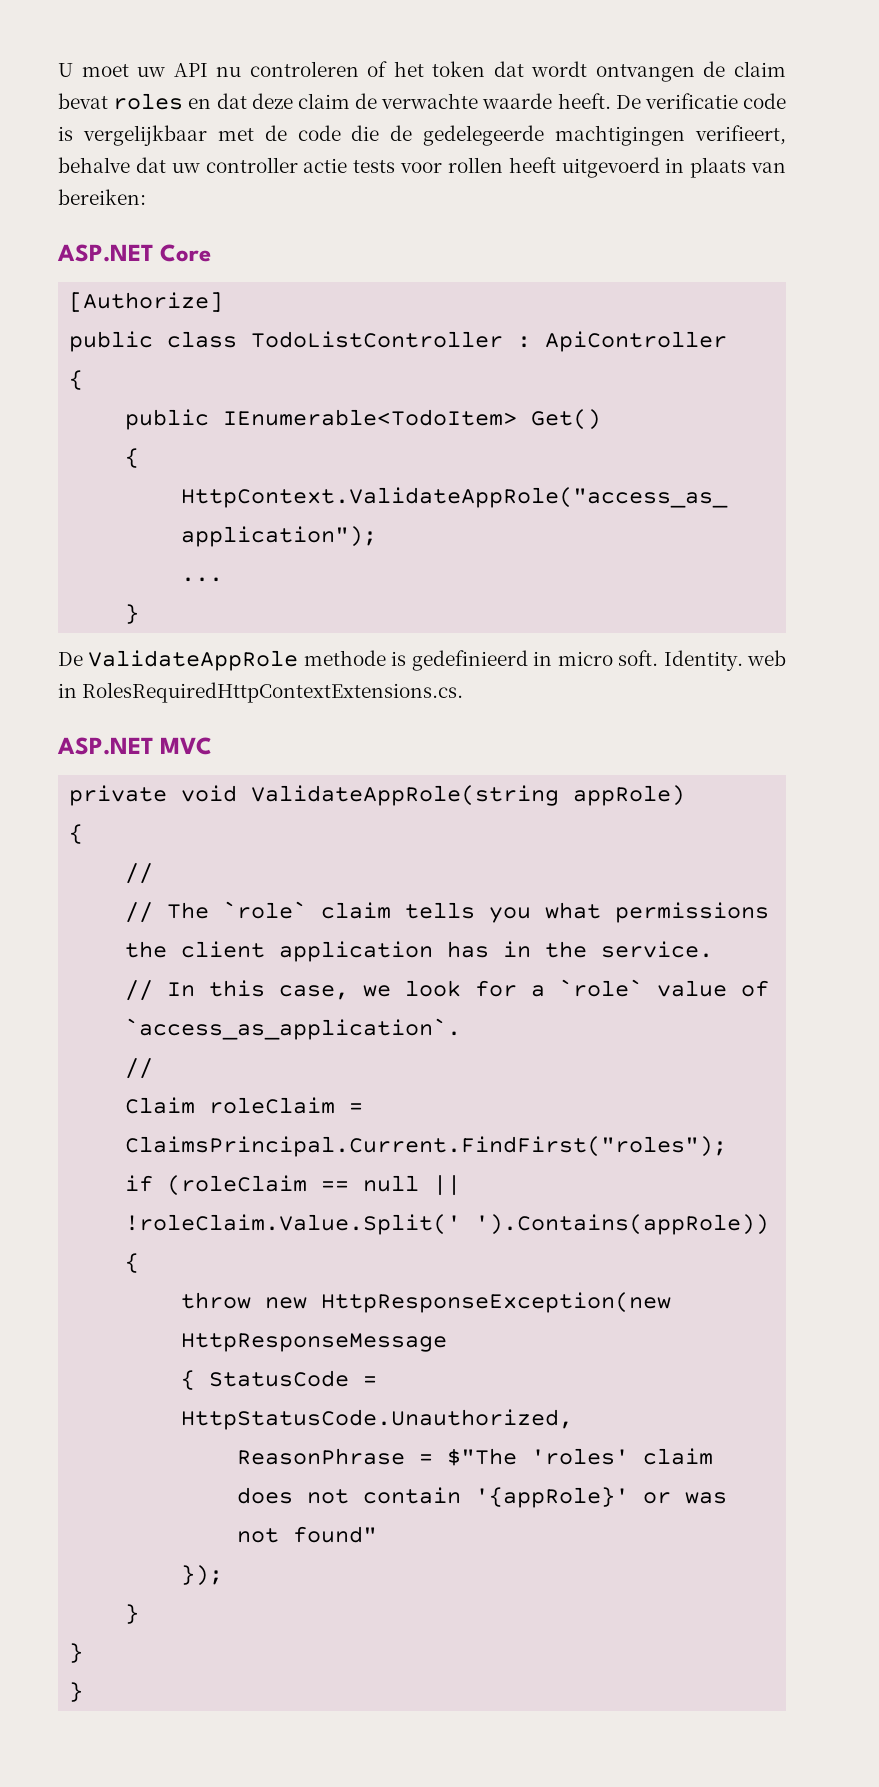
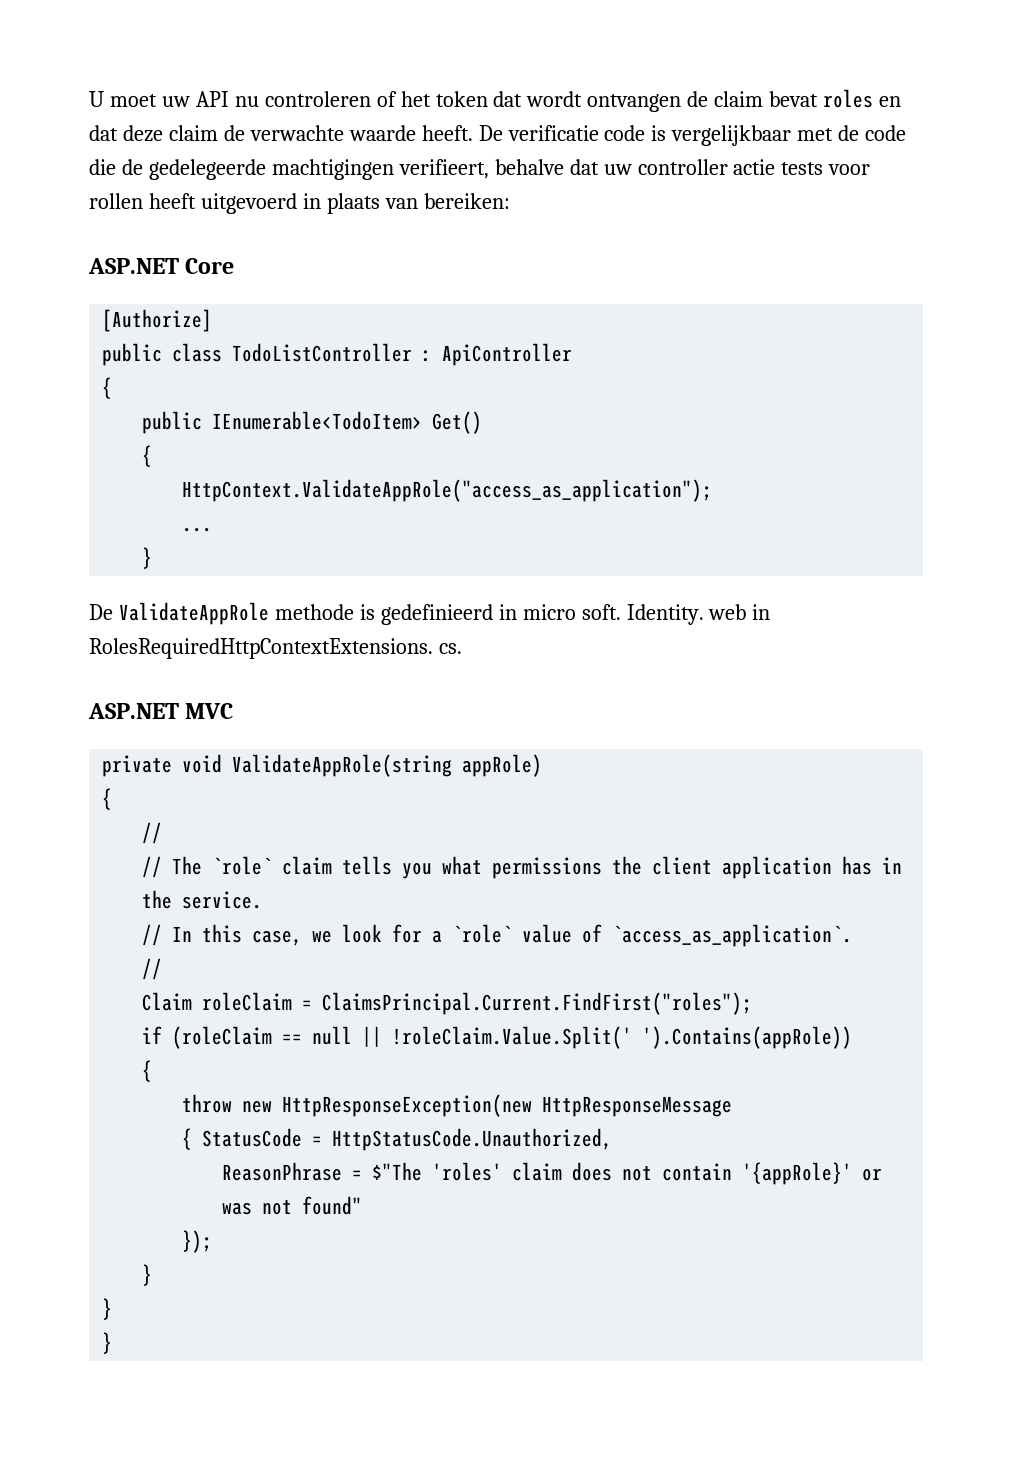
[82,682,464,703] RolesRequiredHttpContextExtensions.cs. -> [89,638,462,659] RolesRequiredHttpContextExtensions. cs.

